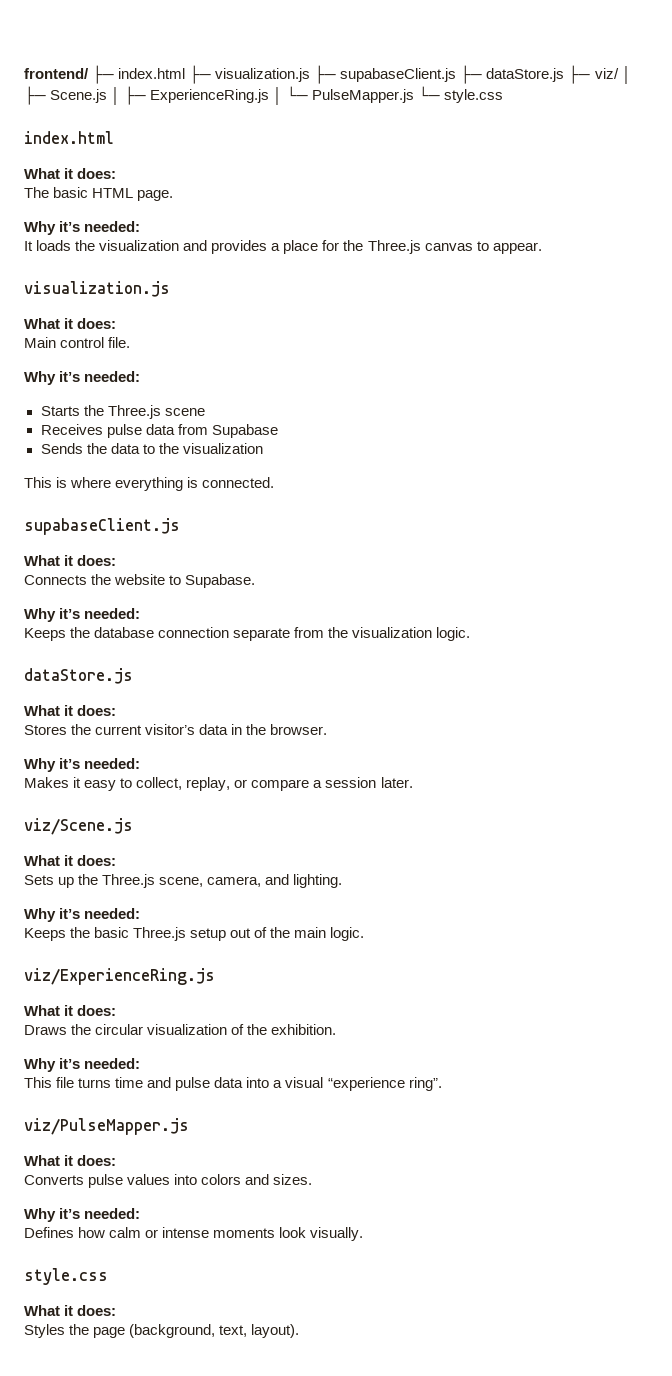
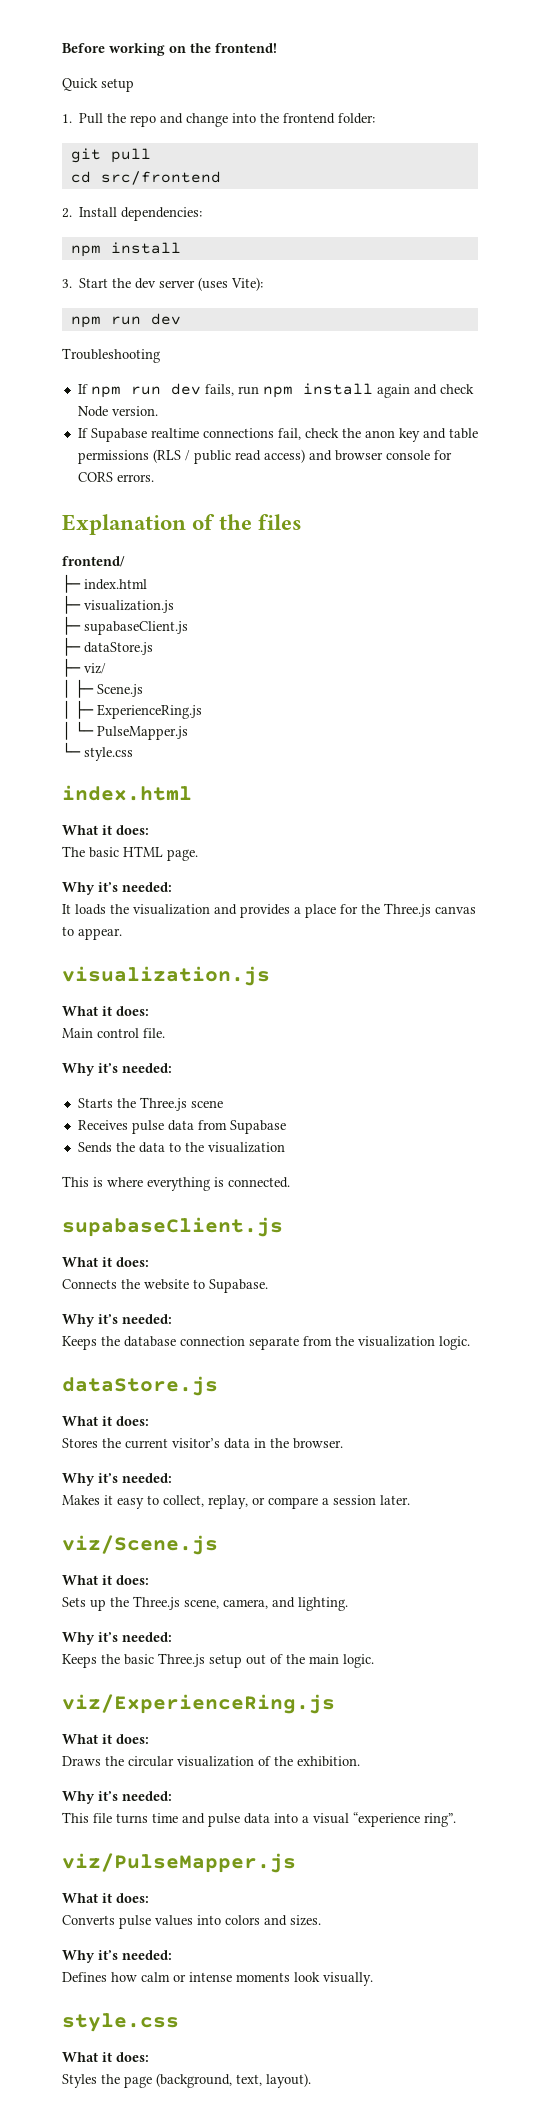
(24, 73) none -> [62,43,277,56] [62,78,134,92] [62,113,376,127] [70,148,151,163] [70,171,221,185] [62,207,203,221] [70,242,181,257] [62,277,264,291] [70,313,181,328] [62,348,160,363] [77,383,474,398] [77,406,158,417] [77,428,478,442] [77,449,452,464] [77,472,154,482] [62,514,303,535] Before working on the frontend! // Quick setup // 1. Pull the repo and change into the frontend folder: // git pull // cd src/frontend // 2. Install dependencies: // npm install // 3. Start the dev server (uses Vite): // npm run dev // Troubleshooting // If npm run dev fails, run npm install again and check Node version. // If Supabase realtime connections fail, check the anon key and table permissions (RLS / public read access) and browser console for CORS errors. // Explanation of the files //
(89, 73) none -> (125, 561) //
(186, 73) none -> (147, 584) //
(311, 75) none -> (174, 606) //
(457, 75) none -> (188, 628) //
(565, 75) none -> (153, 648) //
(619, 73) none -> (106, 668) //
(108, 96) none -> (143, 690) //
(270, 96) none -> (202, 711) //
(415, 96) none -> (188, 733) //

